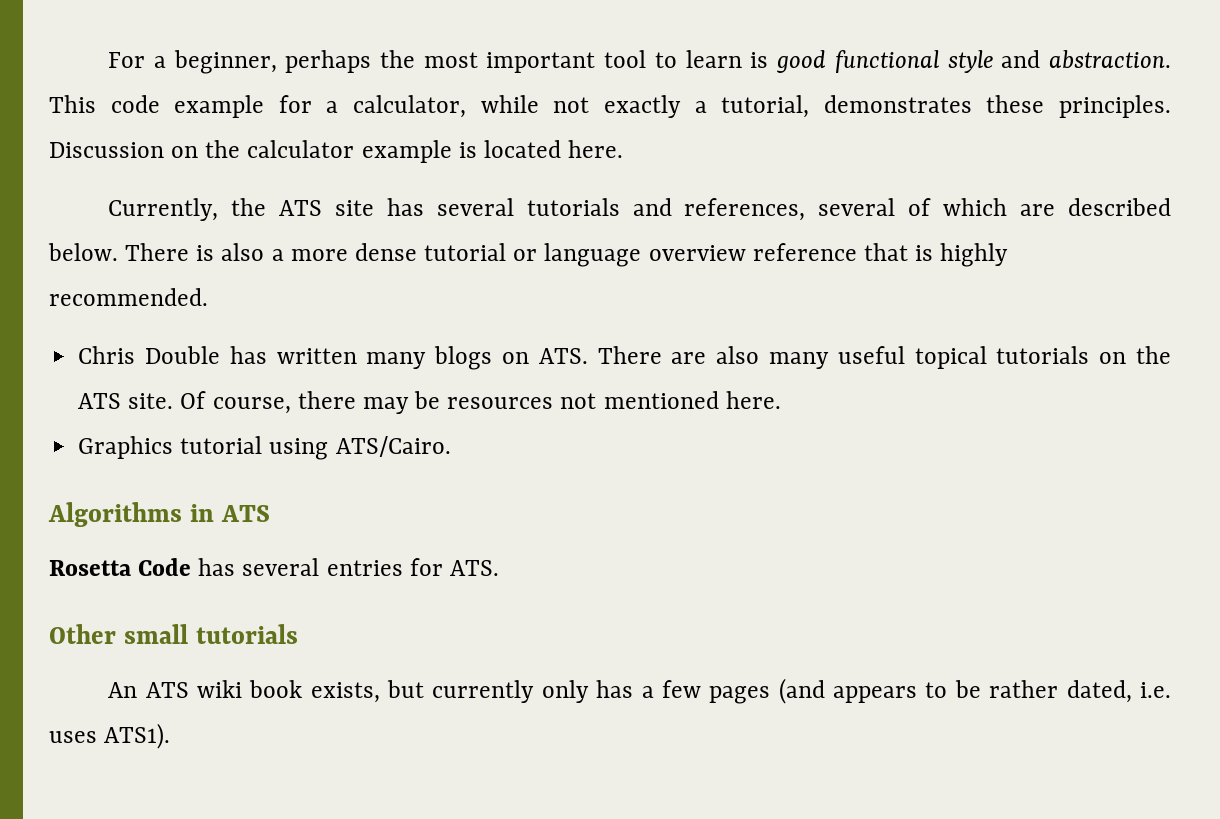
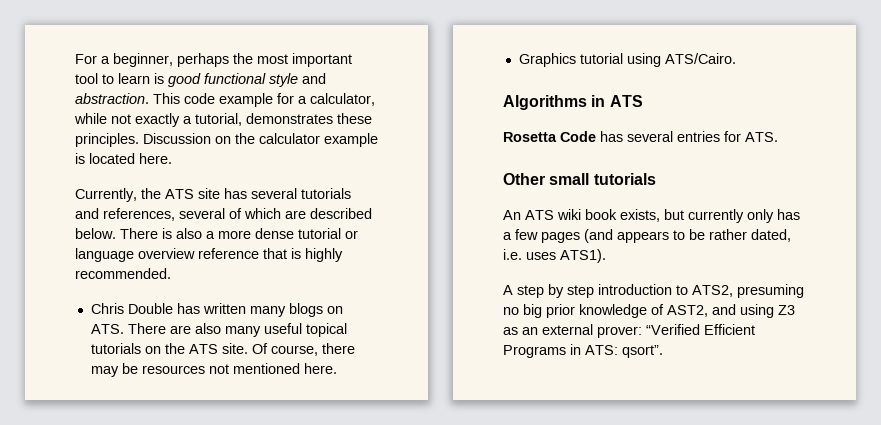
(171, 736) none -> [503,284,804,298] [503,304,795,318] [503,324,755,338] [503,344,663,358] // A step by step introduction to ATS2, presuming no big prior knowledge of AST2, and using Z3 as an external prover: “Verified Efficient Programs in ATS: qsort”.

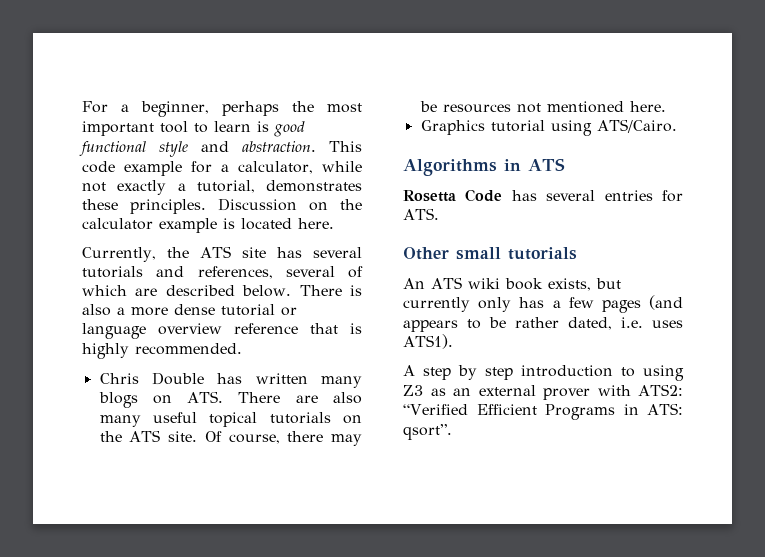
[692,284,804,298] [503,304,736,318] ATS2, presuming no big prior knowledge of AST2, and -> (635, 372) none
[597,326,642,338] prover: -> [543,384,684,400] prover with ATS2:

